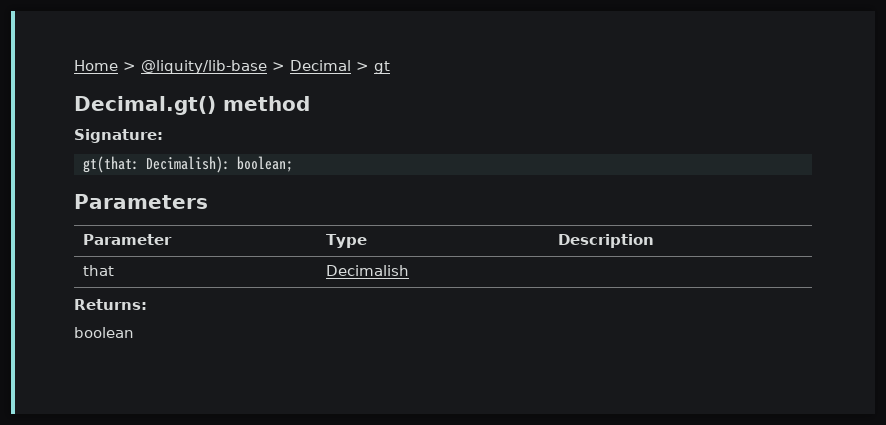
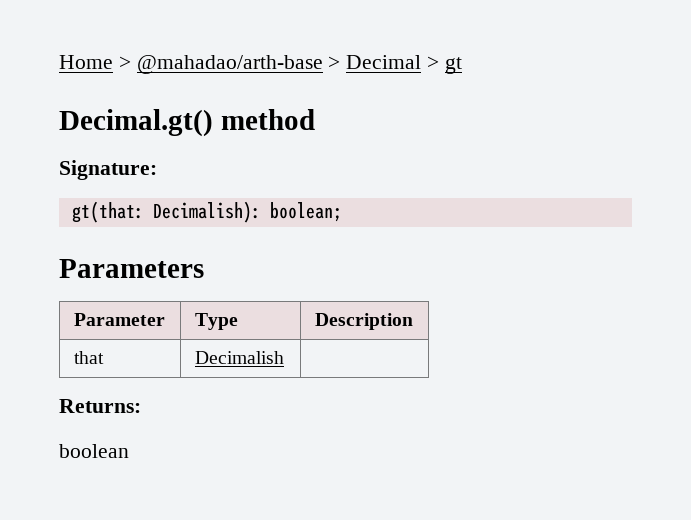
[141,60,267,74] @liquity/lib-base -> [136,55,323,74] @mahadao/arth-base

